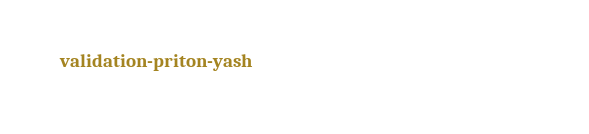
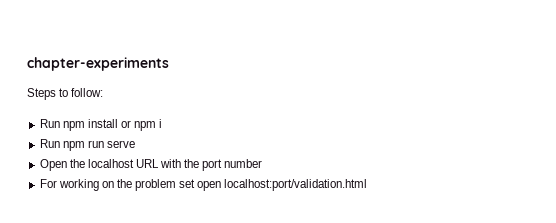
[59,54,253,71] validation-priton-yash -> [27,57,169,71] [27,88,104,100] [39,119,163,131] [39,139,135,151] [39,159,263,171] [39,179,368,191] chapter-experiments // Steps to follow: // Run npm install or npm i // Run npm run serve // Open the localhost URL with the port number // For working on the problem set open localhost:port/validation.html

